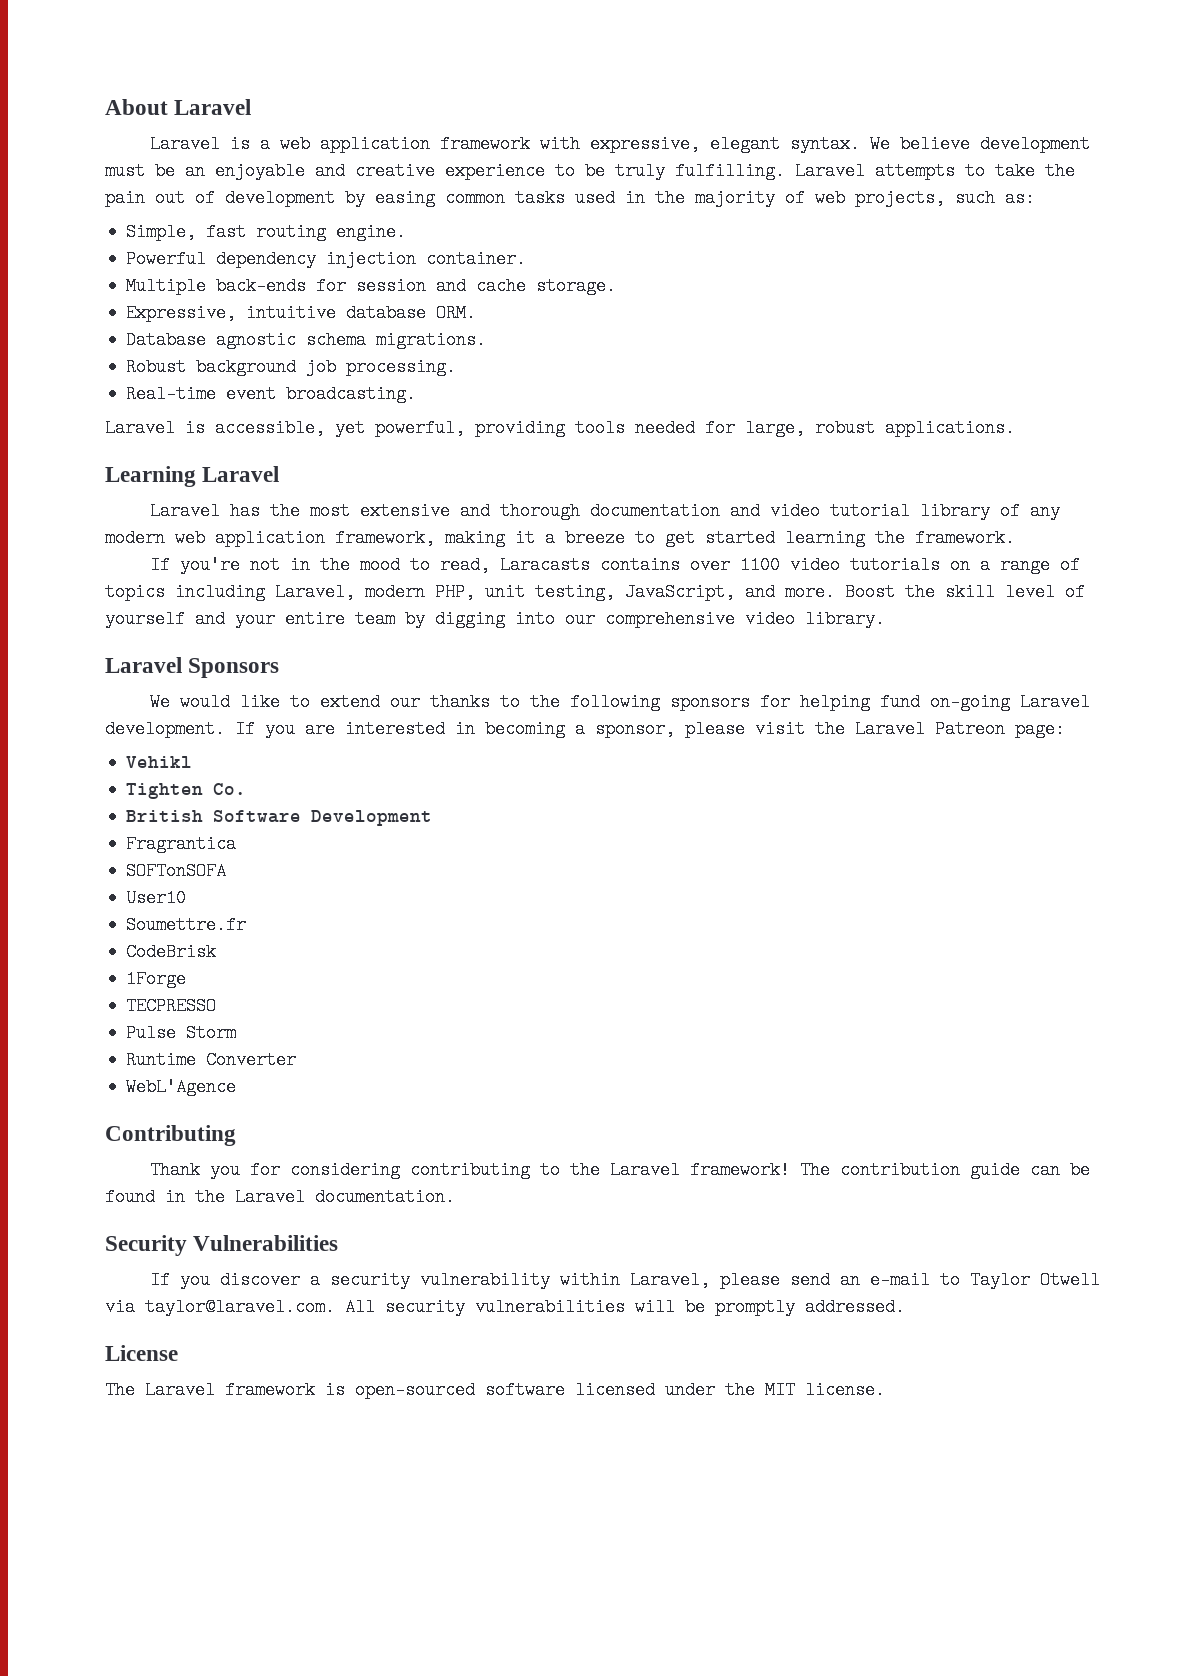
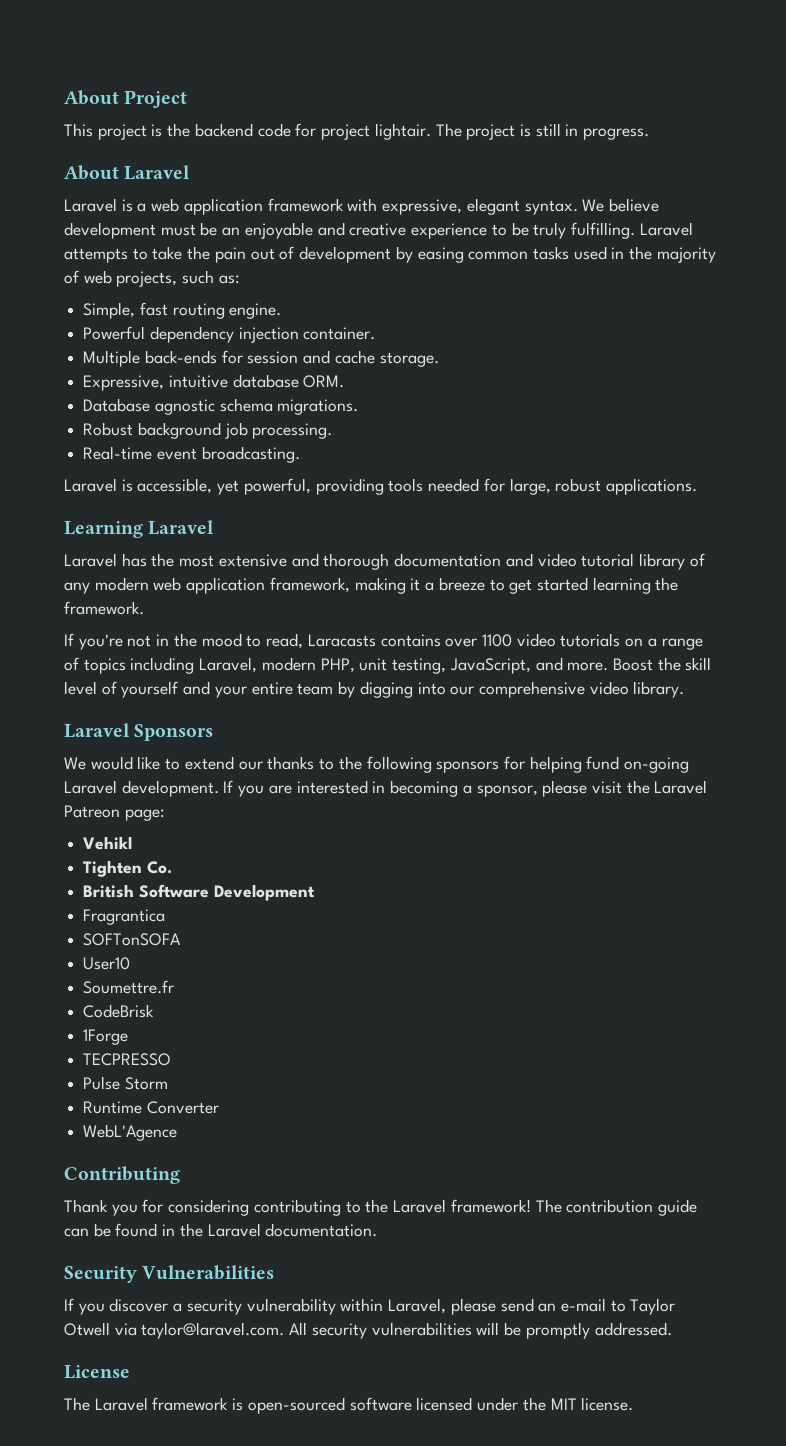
[105,99,168,115] About -> [64,90,188,108] [64,123,650,140] [64,165,119,180] About Project // This project is the backend code for project lightair. The project is still in progress. // About

